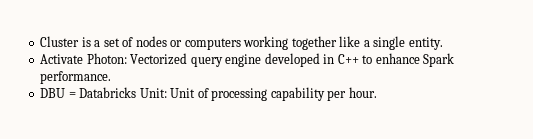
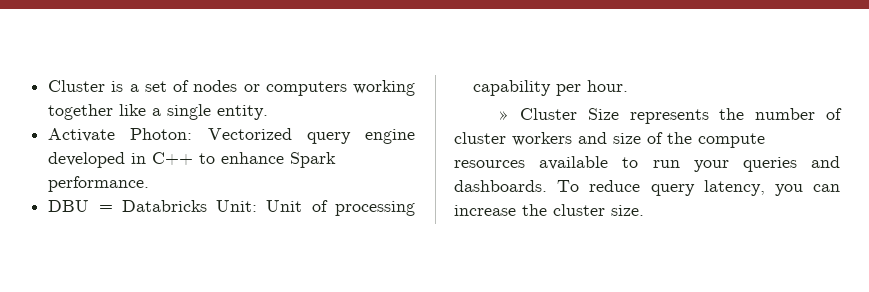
(377, 92) none -> [499,108,842,124] [454,132,765,148] [454,156,840,172] [454,180,840,196] [454,204,644,216] // » Cluster Size represents the number of cluster workers and size of the compute resources available to run your queries and dashboards. To reduce query latency, you can increase the cluster size.

